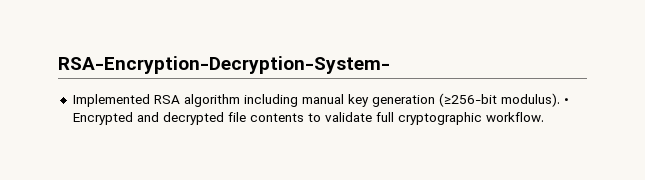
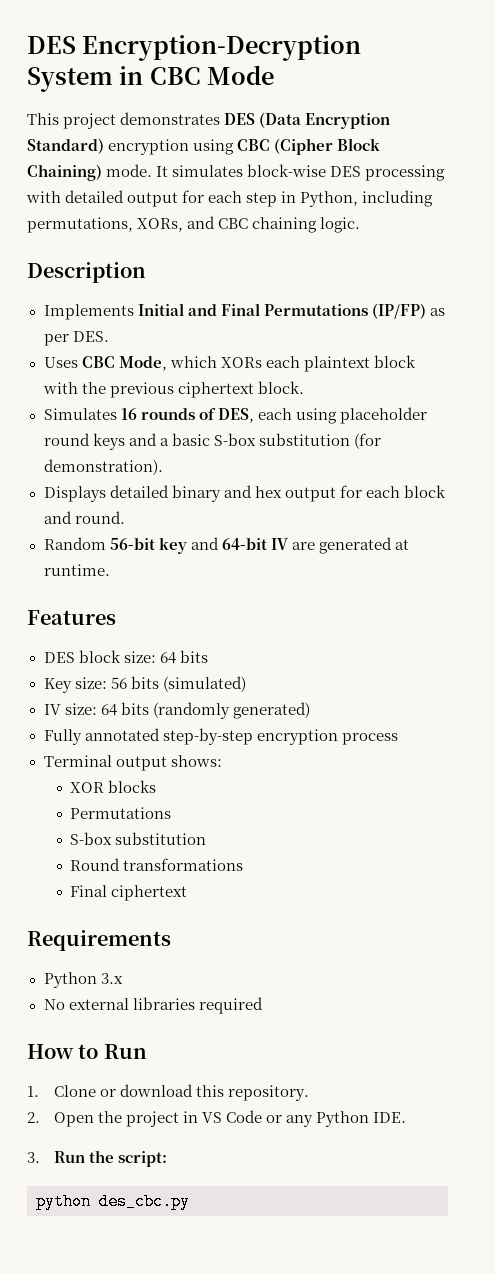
[58,56,390,74] [72,93,569,107] [72,112,544,125] RSA-Encryption-Decryption-System- // Implemented RSA algorithm including manual key generation (≥256-bit modulus). • Encrypted and decrypted file contents to validate full cryptographic workflow. -> [27,35,362,61] [27,65,275,92] [27,112,391,129] [27,138,381,155] [27,164,446,181] [26,190,434,207] [27,216,361,233] [27,262,146,283] [43,303,445,320] [43,331,109,346] [43,355,416,372] [42,381,304,398] [43,407,427,424] [43,433,381,450] [43,459,163,475] [43,485,446,502] [43,511,125,524] [43,537,409,554] [43,564,110,576] [27,610,116,625] [43,650,208,664] [43,676,246,693] [43,702,310,719] [43,728,398,745] [43,755,222,771] [70,780,157,793] [70,807,172,819] [70,832,207,845] [70,858,244,871] [70,885,188,901] [27,930,171,951] [43,972,123,988] [43,997,263,1014] [27,1044,147,1059] [27,1084,310,1101] [27,1110,407,1127] [27,1150,167,1167] [36,1193,190,1210] DES Encryption-Decryption System in CBC Mode // This project demonstrates DES (Data Encryption Standard) encryption using CBC (Cipher Block Chaining) mode. It simulates block-wise DES processing with detailed output for each step in Python, including permutations, XORs, and CBC chaining logic. // Description // Implements Initial and Final Permutations (IP/FP) as per DES. // Uses CBC Mode, which XORs each plaintext block with the previous ciphertext block. // Simulates 16 rounds of DES, each using placeholder round keys and a basic S-box substitution (for demonstration). // Displays detailed binary and hex output for each block and round. // Random 56-bit key and 64-bit IV are generated at runtime. // Features // DES block size: 64 bits // Key size: 56 bits (simulated) // IV size: 64 bits (randomly generated) // Fully annotated step-by-step encryption process // Terminal output shows: // XOR blocks // Permutations // S-box substitution // Round transformations // Final ciphertext // Requirements // Python 3.x // No external libraries required // How to Run // 1. Clone or download this repository. // 2. Open the project in VS Code or any Python IDE. // 3. Run the script: // python des_cbc.py

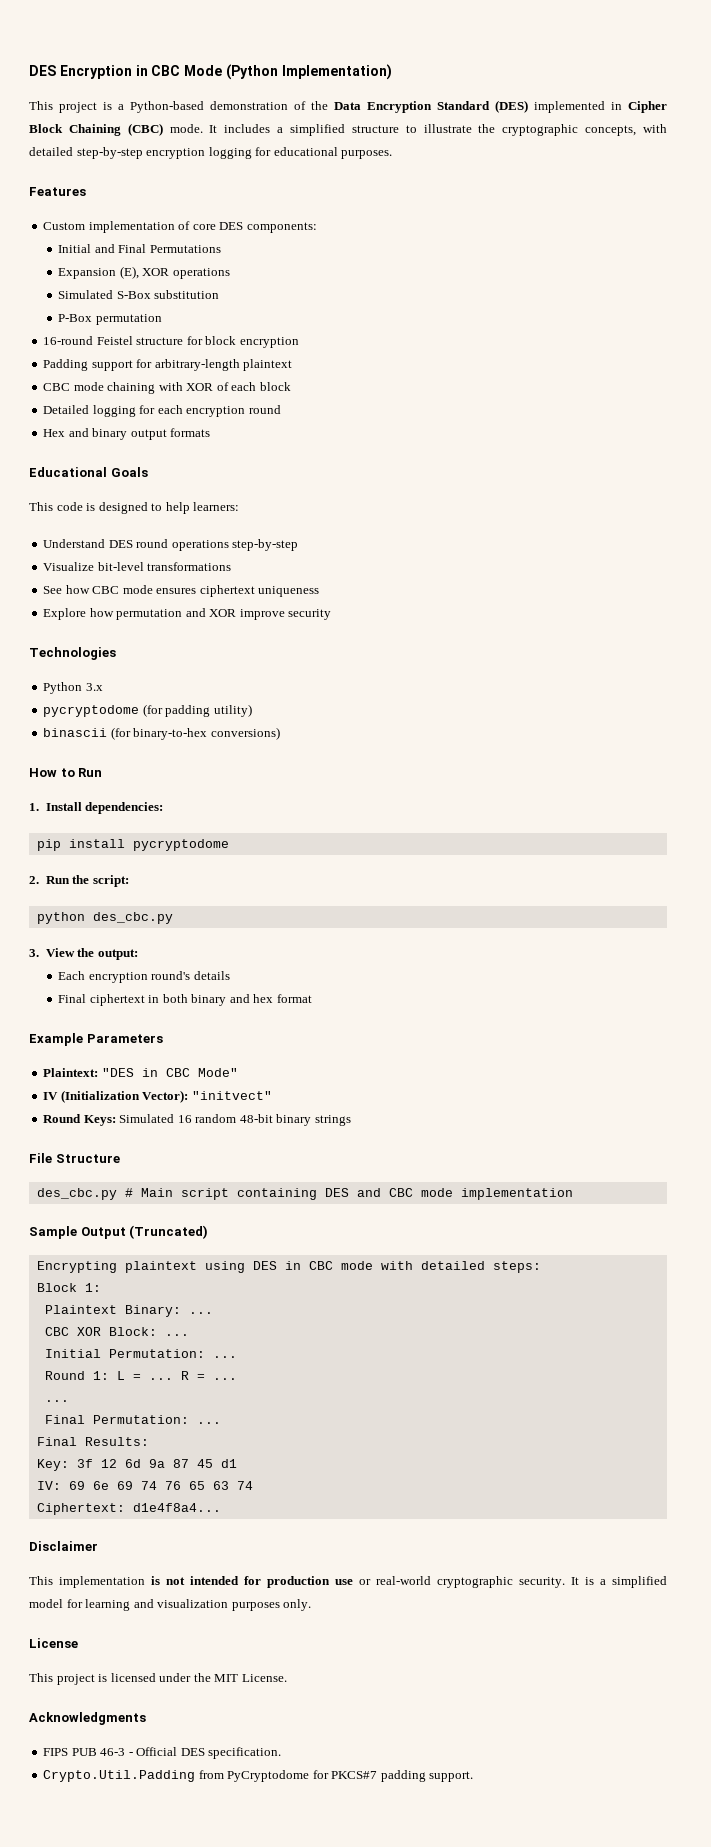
[27,35,362,61] [27,67,113,92] DES Encryption-Decryption System -> [29,65,132,79] DES Encryption
[27,112,391,129] [27,138,381,155] [27,164,446,181] [26,190,434,207] [27,216,361,233] [27,262,146,283] [43,303,445,320] [43,331,109,346] [43,355,416,372] [42,381,304,398] [43,407,427,424] [43,433,381,450] [43,459,163,475] [43,485,446,502] [43,511,125,524] [43,537,409,554] [43,564,110,576] [27,610,116,625] [43,650,208,664] [43,676,246,693] [43,702,310,719] [43,728,398,745] [43,755,222,771] [70,780,157,793] [70,807,172,819] [70,832,207,845] [70,858,244,871] [70,885,188,901] [27,930,171,951] [43,972,123,988] [43,997,263,1014] [27,1044,147,1059] [27,1084,310,1101] [27,1110,407,1127] [27,1152,40,1163] // This project demonstrates DES (Data Encryption Standard) encryption using CBC (Cipher Block Chaining) mode. It simulates block-wise DES processing with detailed output for each step in Python, including permutations, XORs, and CBC chaining logic. // Description // Implements Initial and Final Permutations (IP/FP) as per DES. // Uses CBC Mode, which XORs each plaintext block with the previous ciphertext block. // Simulates 16 rounds of DES, each using placeholder round keys and a basic S-box substitution (for demonstration). // Displays detailed binary and hex output for each block and round. // Random 56-bit key and 64-bit IV are generated at runtime. // Features // DES block size: 64 bits // Key size: 56 bits (simulated) // IV size: 64 bits (randomly generated) // Fully annotated step-by-step encryption process // Terminal output shows: // XOR blocks // Permutations // S-box substitution // Round transformations // Final ciphertext // Requirements // Python 3.x // No external libraries required // How to Run // 1. Clone or download this repository. // 2. Open the project in VS Code or any Python IDE. // 3. -> [225,64,392,80] [29,100,667,113] [29,123,667,136] [29,147,393,159] [29,187,86,196] [43,221,317,233] [58,244,221,253] [58,266,230,279] [58,290,220,299] [58,314,162,325] [43,336,299,348] [43,359,293,371] [43,382,291,394] [43,405,281,417] [43,428,211,440] [29,467,148,477] [29,502,240,514] [43,539,299,551] [43,562,232,571] [43,585,320,597] [43,608,332,620] [29,647,116,660] [43,682,103,694] [43,704,252,717] [43,727,280,740] [29,768,103,777] [29,802,164,814] [36,839,229,851] [29,876,39,884] (Python Implementation) // This project is a Python-based demonstration of the Data Encryption Standard (DES) implemented in Cipher Block Chaining (CBC) mode. It includes a simplified structure to illustrate the cryptographic concepts, with detailed step-by-step encryption logging for educational purposes. // Features // Custom implementation of core DES components: // Initial and Final Permutations // Expansion (E), XOR operations // Simulated S-Box substitution // P-Box permutation // 16-round Feistel structure for block encryption // Padding support for arbitrary-length plaintext // CBC mode chaining with XOR of each block // Detailed logging for each encryption round // Hex and binary output formats // Educational Goals // This code is designed to help learners: // Understand DES round operations step-by-step // Visualize bit-level transformations // See how CBC mode ensures ciphertext uniqueness // Explore how permutation and XOR improve security // Technologies // Python 3.x // pycryptodome (for padding utility) // binascii (for binary-to-hex conversions) // How to Run // 1. Install dependencies: // pip install pycryptodome // 2.
(190, 1201) none -> [29,948,138,960] [58,971,230,983] [58,994,312,1006] [29,1033,163,1046] [43,1068,238,1077] [43,1090,272,1103] [43,1114,351,1126] [29,1153,120,1163] [36,1188,573,1200] [29,1225,209,1239] [36,1261,541,1273] [36,1283,101,1292] [44,1305,213,1317] [44,1327,189,1336] [44,1349,237,1358] [44,1371,237,1380] [44,1400,69,1402] [44,1415,221,1424] [36,1437,149,1446] [36,1459,237,1471] [36,1481,253,1490] [36,1503,221,1515] [29,1541,98,1551] [29,1576,667,1588] [29,1599,312,1611] [29,1638,78,1648] [29,1673,287,1685] [29,1712,146,1725] [43,1747,282,1759] [43,1770,474,1782] // 3. View the output: // Each encryption round's details // Final ciphertext in both binary and hex format // Example Parameters // Plaintext: "DES in CBC Mode" // IV (Initialization Vector): "initvect" // Round Keys: Simulated 16 random 48-bit binary strings // File Structure // des_cbc.py # Main script containing DES and CBC mode implementation // Sample Output (Truncated) // Encrypting plaintext using DES in CBC mode with detailed steps: // Block 1: // Plaintext Binary: ... // CBC XOR Block: ... // Initial Permutation: ... // Round 1: L = ... R = ... // ... // Final Permutation: ... // Final Results: // Key: 3f 12 6d 9a 87 45 d1 // IV: 69 6e 69 74 76 65 63 74 // Ciphertext: d1e4f8a4... // Disclaimer // This implementation is not intended for production use or real-world cryptographic security. It is a simplified model for learning and visualization purposes only. // License // This project is licensed under the MIT License. // Acknowledgments // FIPS PUB 46-3 - Official DES specification. // Crypto.Util.Padding from PyCryptodome for PKCS#7 padding support.

